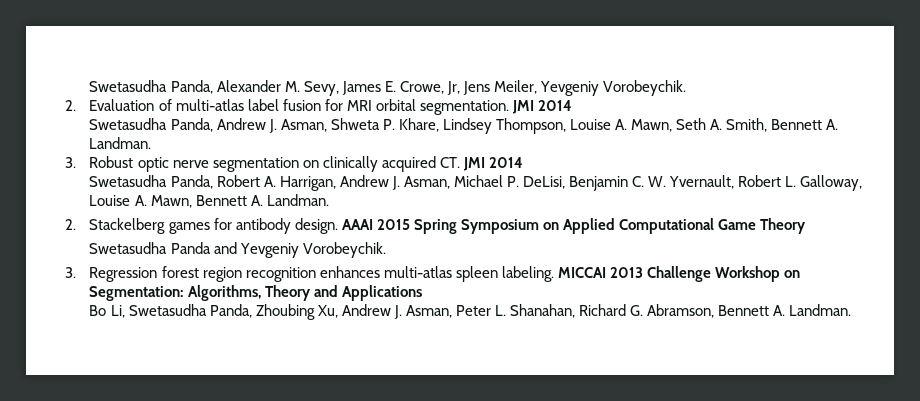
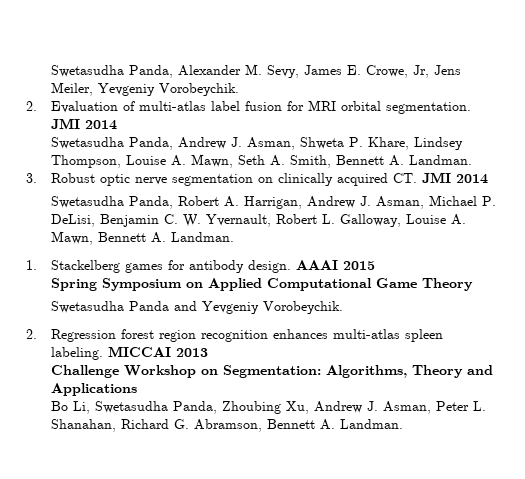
[65,219,76,230] 2. -> [26,260,37,270] 1.
(410, 224) none -> (376, 265) //
[65,267,76,278] 3. -> [26,329,37,339] 2.
(643, 272) none -> (209, 352) //

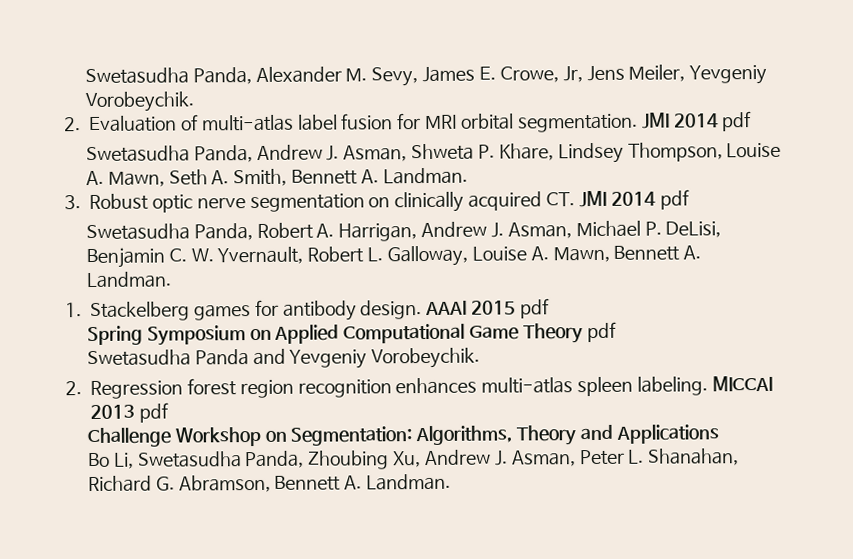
(118, 125) none -> [722,111,753,132] pdf
(489, 179) none -> [659,189,690,210] pdf
(376, 265) none -> [519,298,550,319] pdf
(474, 284) none -> [586,321,617,343] pdf
(209, 352) none -> [138,402,169,423] pdf

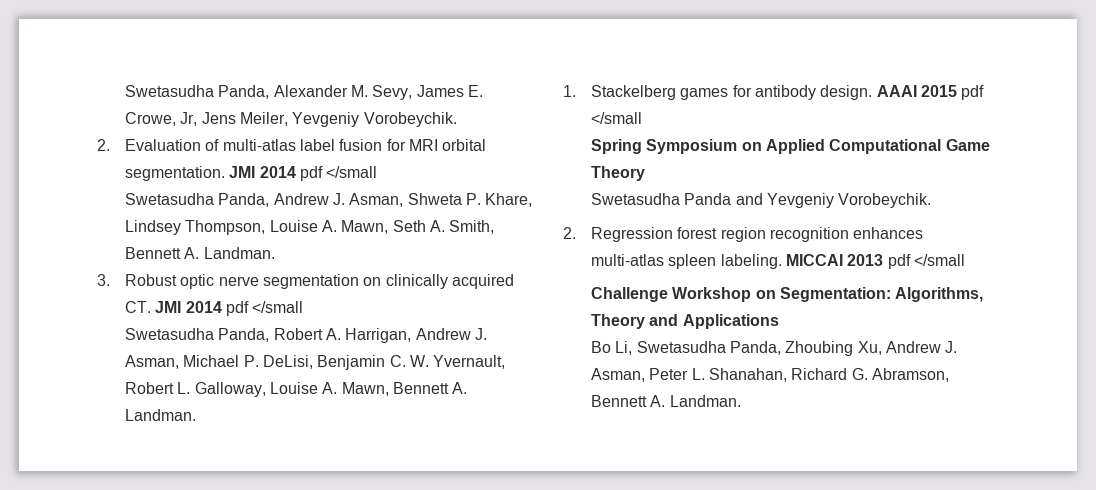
(753, 121) none -> [326,166,378,178] </small
(690, 199) none -> [252,301,304,313] </small
(550, 308) none -> [591,112,643,124] </small
[586,321,617,343] pdf -> (646, 173) none
(169, 412) none -> [913,254,965,266] </small

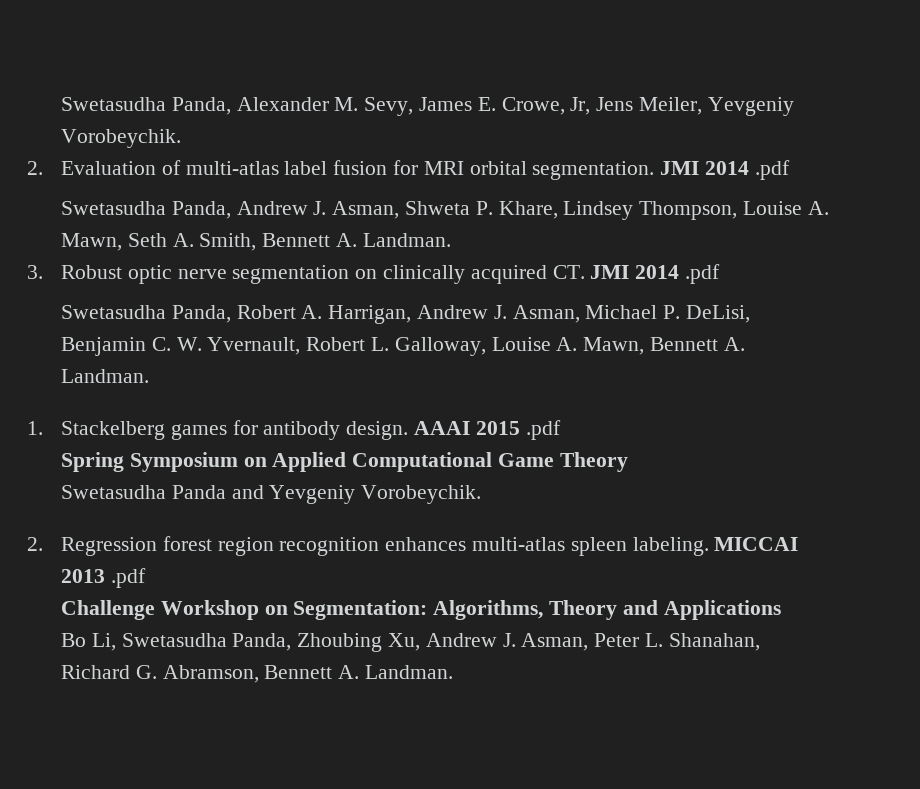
[299,166,378,181] pdf </small -> [754,160,790,180] .pdf
[225,301,304,316] pdf </small -> [685,264,721,284] .pdf
[961,85,985,100] [591,112,643,124] pdf </small -> [525,420,561,440] .pdf
[887,254,965,269] pdf </small -> [110,568,146,588] .pdf

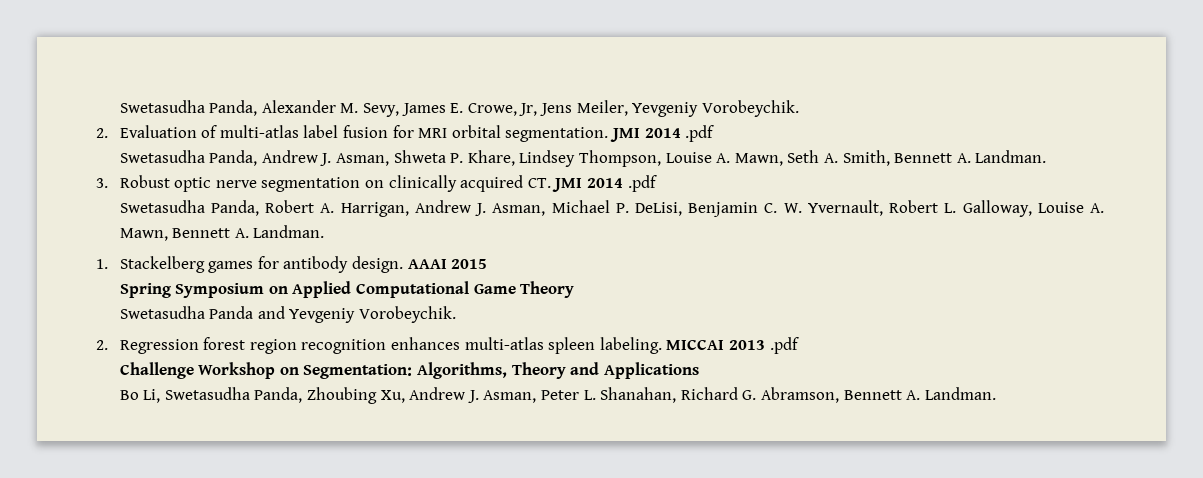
[525,420,561,440] .pdf -> (488, 264) none

